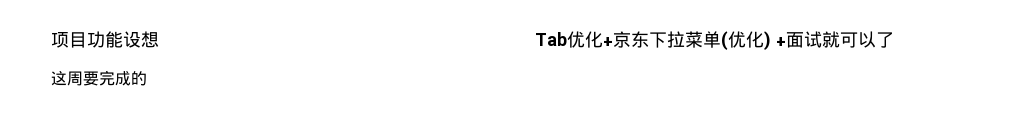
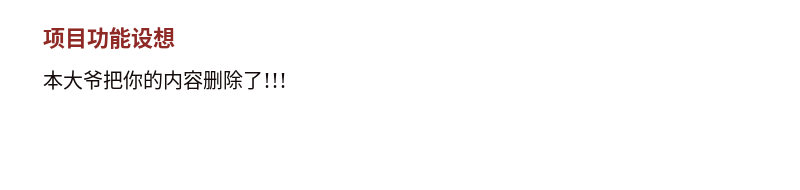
[51,70,147,86] [535,31,894,50] 这周要完成的 // Tab优化+京东下拉菜单(优化) +面试就可以了 -> [43,70,287,90] 本大爷把你的内容删除了!!!

